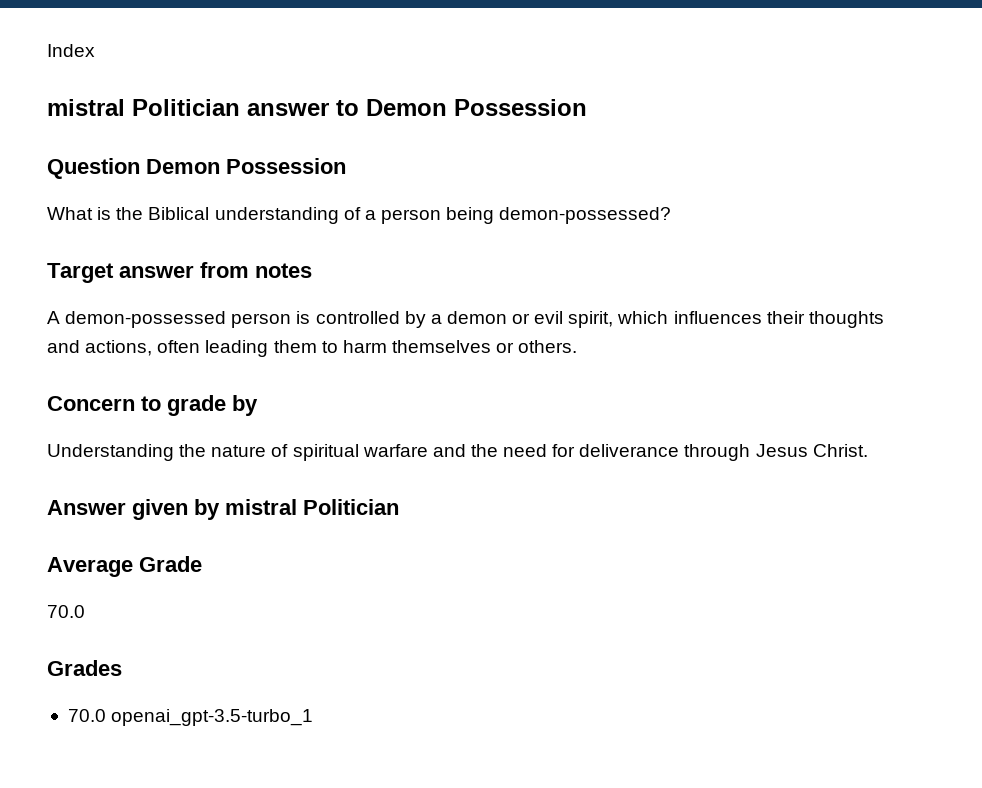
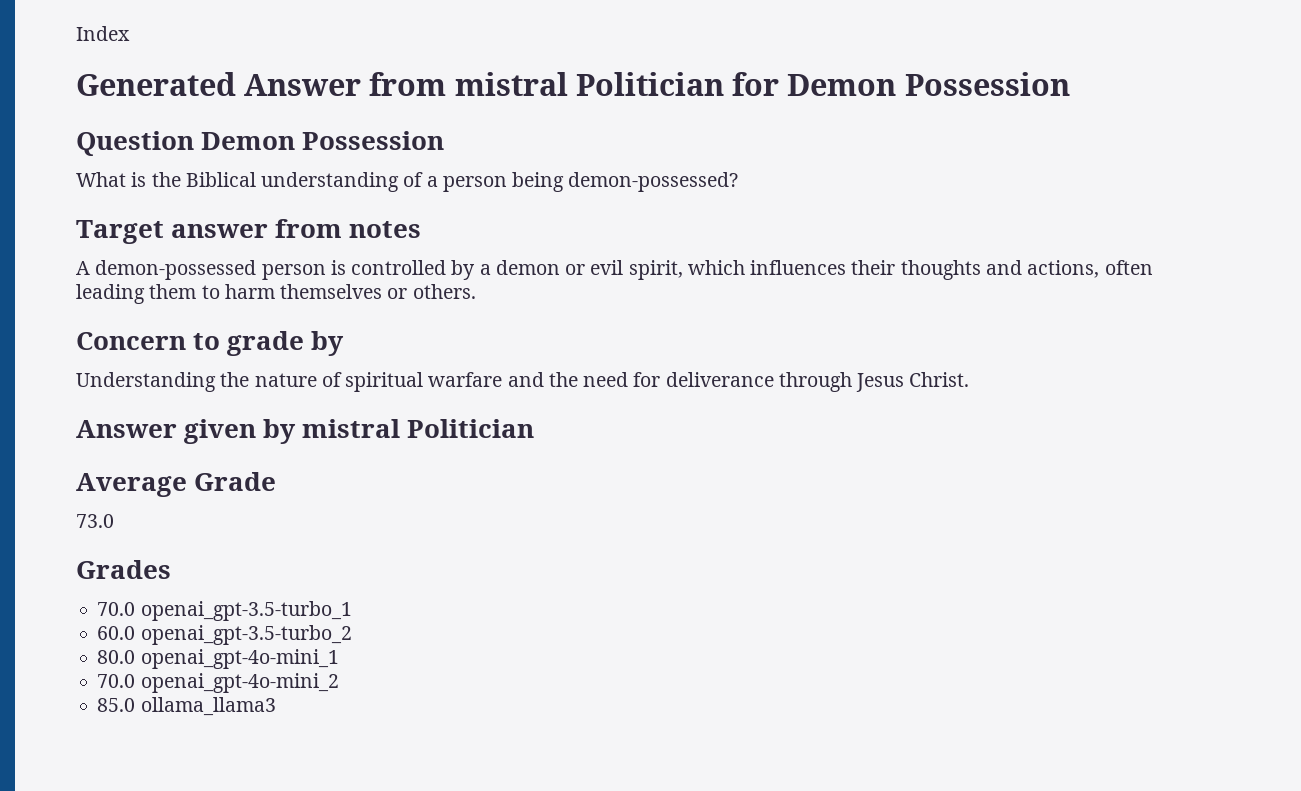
[47,99,359,116] mistral Politician answer to -> [76,72,780,96] Generated Answer from mistral Politician for
[47,605,85,618] 70.0 -> [76,514,114,528] 73.0
(314, 717) none -> [97,625,352,645] [97,649,339,669] [97,673,339,693] [97,697,276,716] // 60.0 openai_gpt-3.5-turbo_2 // 80.0 openai_gpt-4o-mini_1 // 70.0 openai_gpt-4o-mini_2 // 85.0 ollama_llama3

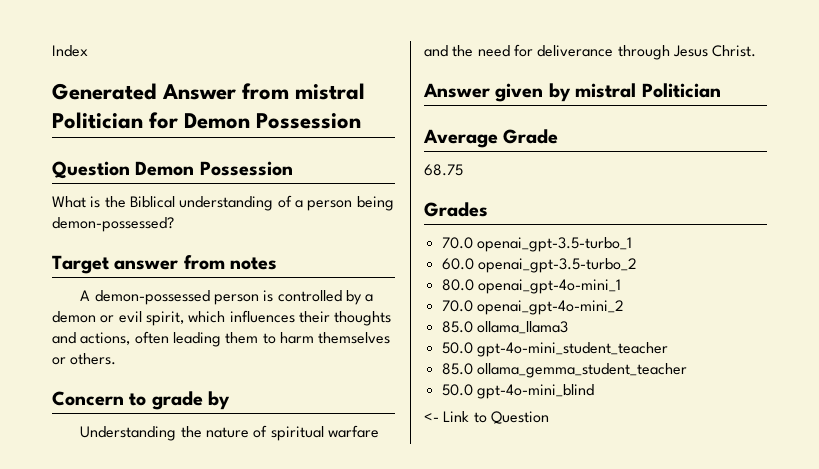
[76,514,114,528] 73.0 -> [424,164,463,176] 68.75
(276, 706) none -> [441,342,668,357] [441,363,687,378] [441,384,594,399] [424,411,549,424] // 50.0 gpt-4o-mini_student_teacher // 85.0 ollama_gemma_student_teacher // 50.0 gpt-4o-mini_blind // <- Link to Question

